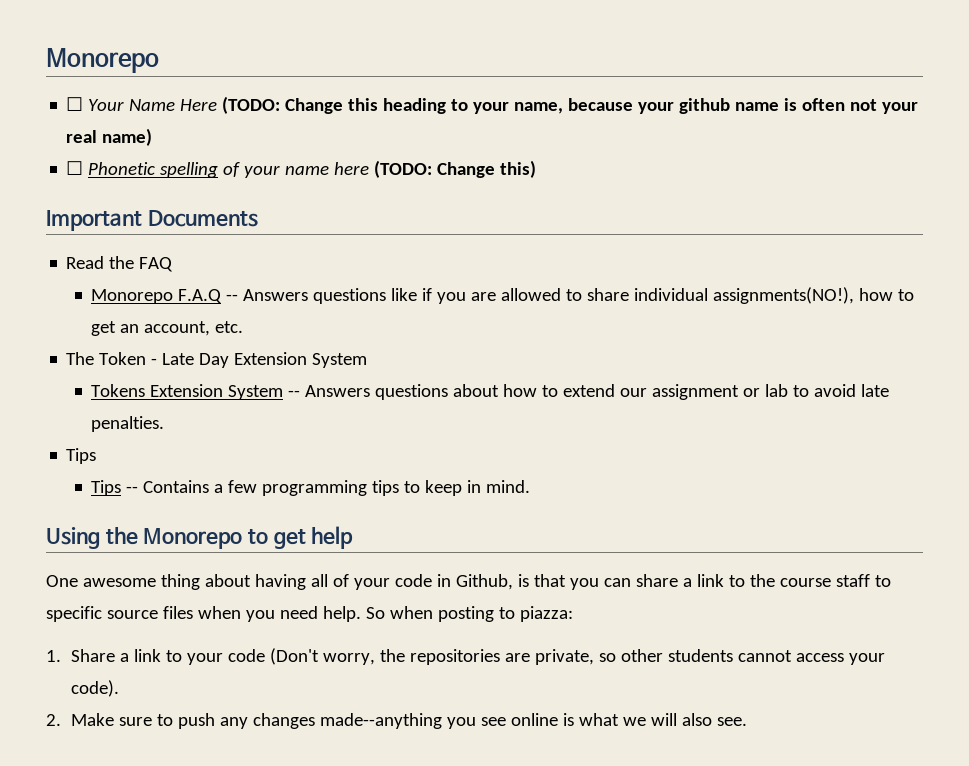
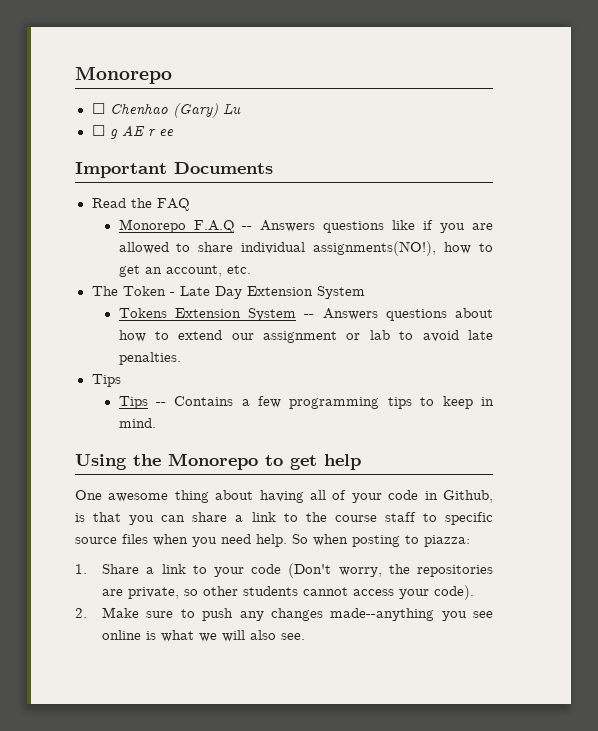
[88,96,919,114] [66,128,153,146] [66,160,537,178] Your Name Here (TODO: Change this heading to your name, because your github name is often not your real name) // ☐ Phonetic spelling of your name here (TODO: Change this) -> [109,103,241,118] [91,125,174,139] Chenhao (Gary) Lu // ☐ g AE r ee

